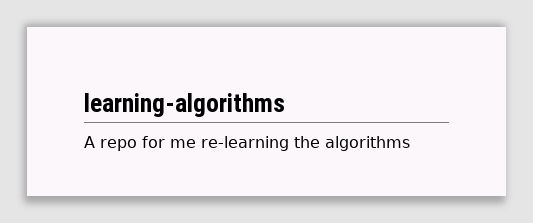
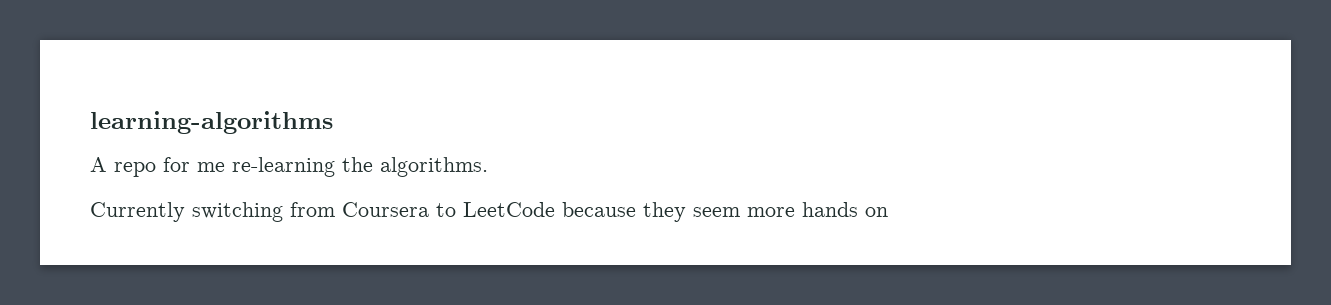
[325,136,410,151] algorithms -> [380,157,488,177] [90,202,888,222] algorithms. // Currently switching from Coursera to LeetCode because they seem more hands on

